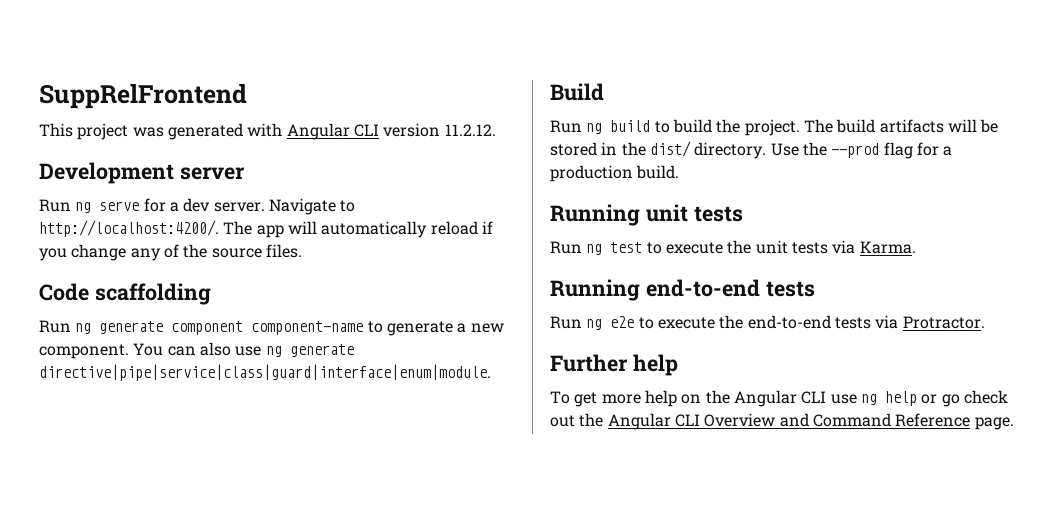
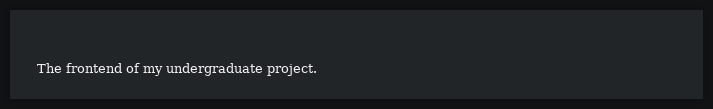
[39,83,247,109] [39,123,496,140] [39,162,245,184] [39,198,356,215] [39,220,493,238] [39,244,302,261] [39,283,211,305] [39,320,504,336] [39,342,354,359] [39,364,491,381] [550,83,604,101] [550,119,999,136] [550,141,953,159] [550,165,680,182] [550,204,743,226] [550,240,916,255] [550,279,815,301] [550,315,985,330] [550,354,678,376] [550,390,1008,407] [550,413,1014,430] SuppRelFrontend // This project was generated with Angular CLI version 11.2.12. // Development server // Run ng serve for a dev server. Navigate to http://localhost:4200/. The app will automatically reload if you change any of the source files. // Code scaffolding // Run ng generate component component-name to generate a new component. You can also use ng generate directive|pipe|service|class|guard|interface|enum|module. // Build // Run ng build to build the project. The build artifacts will be stored in the dist/ directory. Use the --prod flag for a production build. // Running unit tests // Run ng test to execute the unit tests via Karma. // Running end-to-end tests // Run ng e2e to execute the end-to-end tests via Protractor. // Further help // To get more help on the Angular CLI use ng help or go check out the Angular CLI Overview and Command Reference page. -> [37,63,317,76] The frontend of my undergraduate project.

